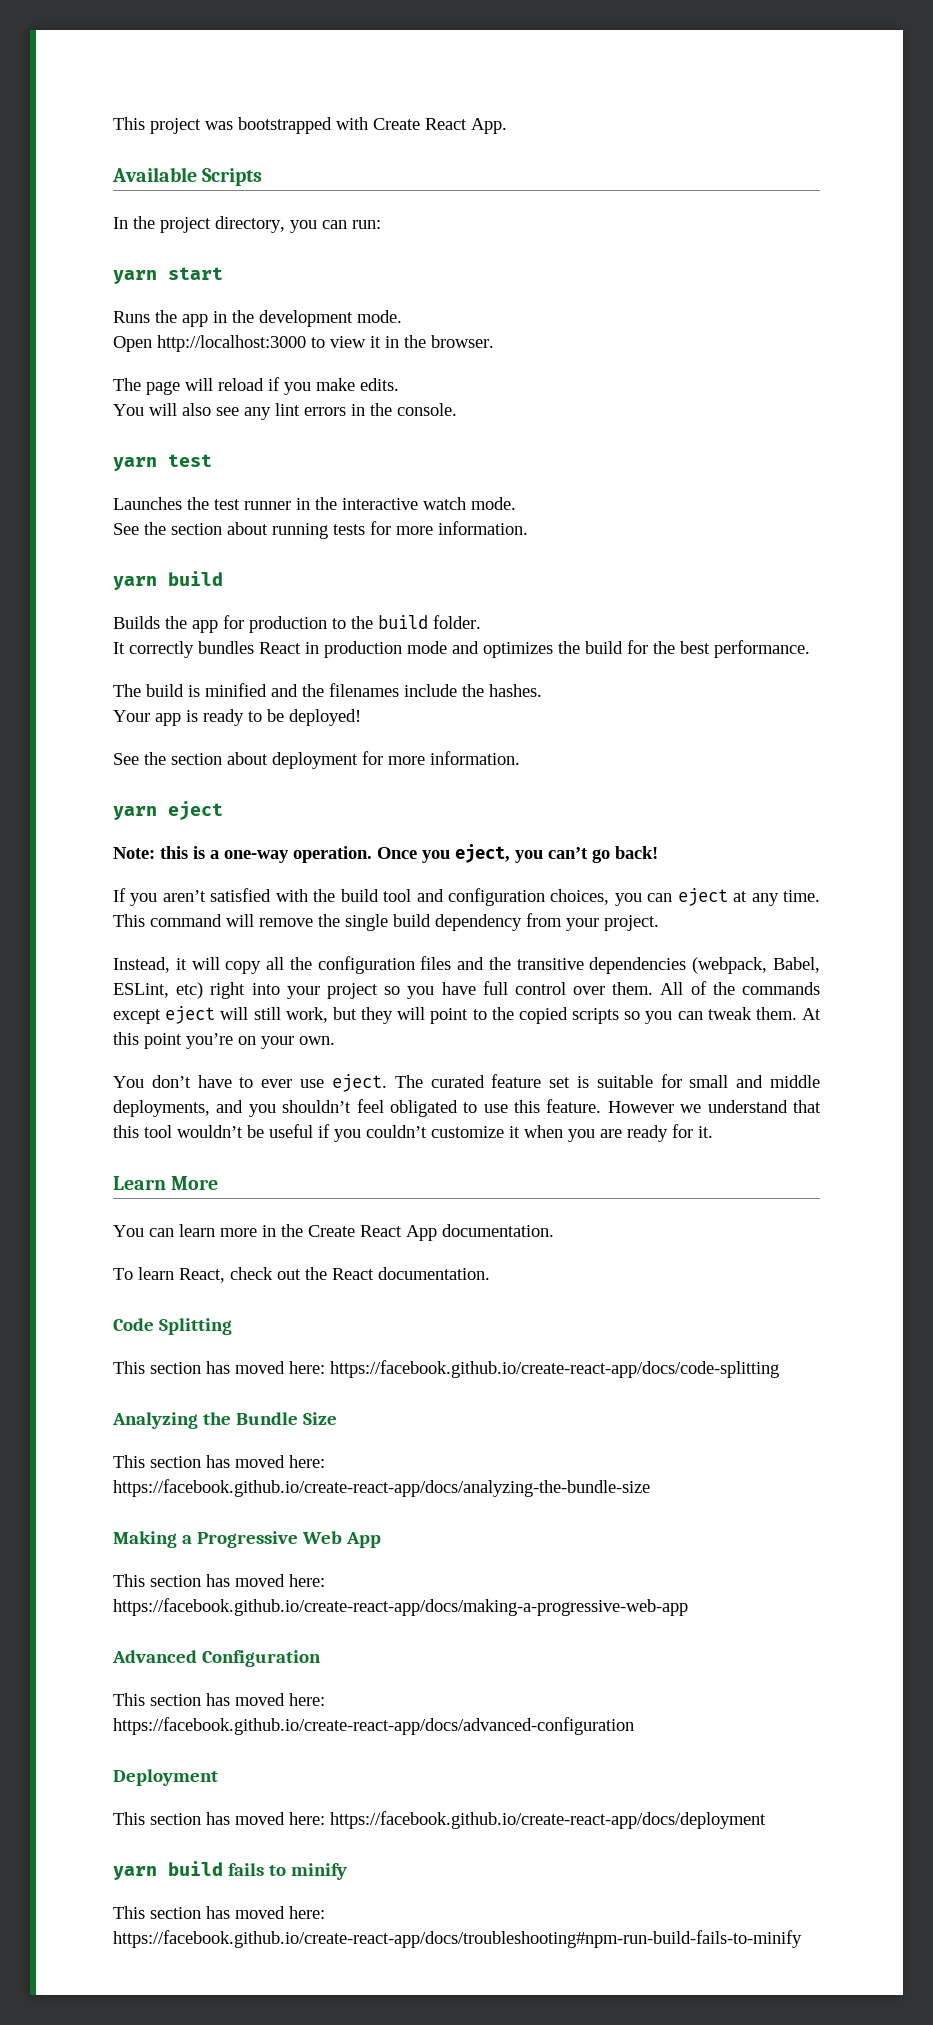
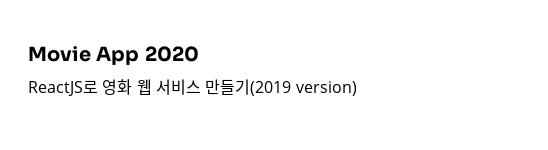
[113,117,507,134] [112,167,263,186] [113,216,381,233] [113,267,223,284] [113,310,402,327] [113,335,494,352] [113,377,399,395] [113,403,457,420] [113,454,212,471] [113,497,516,510] [113,521,528,539] [113,571,223,590] [113,615,481,633] [113,640,810,658] [113,683,542,697] [113,709,361,726] [113,751,520,769] [113,801,223,820] [113,844,658,863] [113,888,820,906] [113,913,659,931] [113,956,820,974] [113,981,820,999] [113,1006,821,1024] [113,1032,335,1049] [113,1074,820,1092] [113,1099,821,1117] [113,1124,713,1142] [113,1176,219,1190] [113,1224,554,1241] [113,1267,490,1283] [113,1318,232,1335] [113,1360,779,1378] [112,1412,337,1429] [113,1455,325,1468] [113,1479,650,1497] [113,1531,381,1548] [113,1574,325,1587] [113,1598,688,1616] [112,1650,321,1667] [113,1693,325,1706] [113,1717,634,1735] [113,1769,218,1786] [113,1811,766,1829] [113,1861,347,1880] [113,1906,325,1919] [113,1930,802,1948] This project was bootstrapped with Create React App. // Available Scripts // In the project directory, you can run: // yarn start // Runs the app in the development mode. // Open http://localhost:3000 to view it in the browser. // The page will reload if you make edits. // You will also see any lint errors in the console. // yarn test // Launches the test runner in the interactive watch mode. // See the section about running tests for more information. // yarn build // Builds the app for production to the build folder. // It correctly bundles React in production mode and optimizes the build for the best performance. // The build is minified and the filenames include the hashes. // Your app is ready to be deployed! // See the section about deployment for more information. // yarn eject // Note: this is a one-way operation. Once you eject, you can’t go back! // If you aren’t satisfied with the build tool and configuration choices, you can eject at any time. This command will remove the single build dependency from your project. // Instead, it will copy all the configuration files and the transitive dependencies (webpack, Babel, ESLint, etc) right into your project so you have full control over them. All of the commands except eject will still work, but they will point to the copied scripts so you can tweak them. At this point you’re on your own. // You don’t have to ever use eject. The curated feature set is suitable for small and middle deployments, and you shouldn’t feel obligated to use this feature. However we understand that this tool wouldn’t be useful if you couldn’t customize it when you are ready for it. // Learn More // You can learn more in the Create React App documentation. // To learn React, check out the React documentation. // Code Splitting // This section has moved here: https://facebook.github.io/create-react-app/docs/code-splitting // Analyzing the Bundle Size // This section has moved here: https://facebook.github.io/create-react-app/docs/analyzing-the-bundle-size // Making a Progressive Web App // This section has moved here: https://facebook.github.io/create-react-app/docs/making-a-progressive-web-app // Advanced Configuration // This section has moved here: https://facebook.github.io/create-react-app/docs/advanced-configuration // Deployment // This section has moved here: https://facebook.github.io/create-react-app/docs/deployment // yarn build fails to minify // This section has moved here: https://facebook.github.io/create-react-app/docs/troubleshooting#npm-run-build-fails-to-minify -> [28,46,199,65] [28,79,357,96] Movie App 2020 // ReactJS로 영화 웹 서비스 만들기(2019 version)

